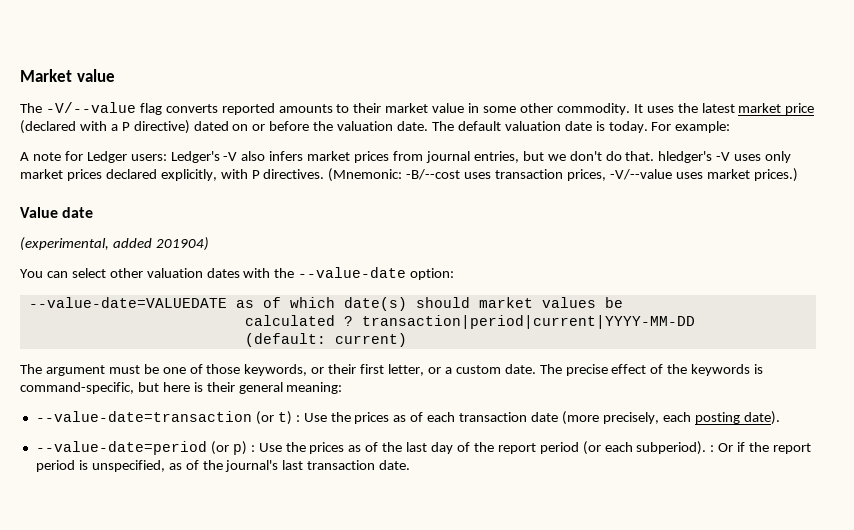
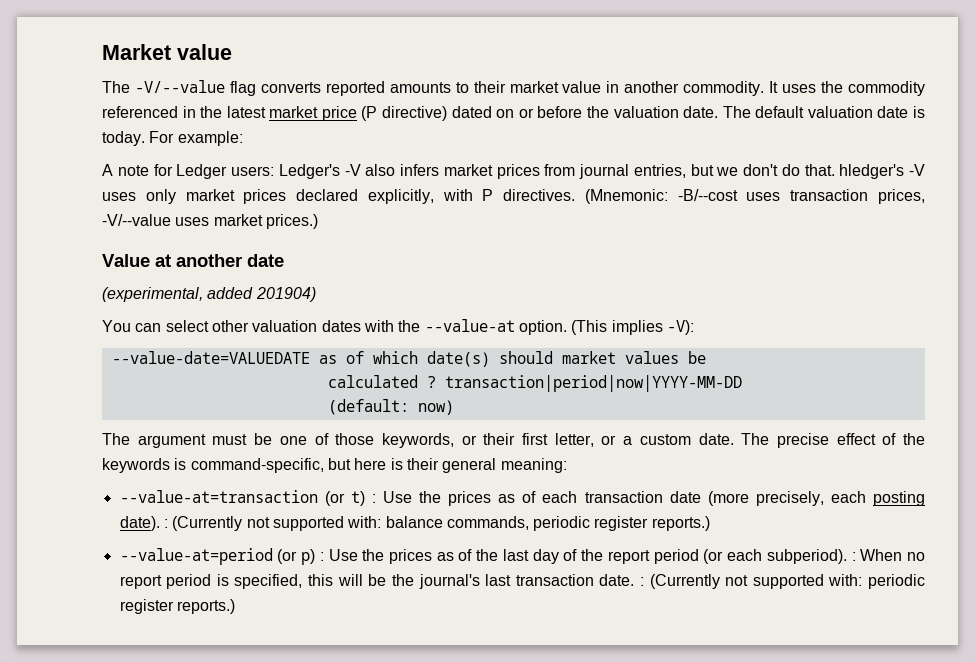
[483,103,553,113] some other -> [624,81,680,93] another
[701,103,815,115] [20,120,130,134] latest market price (declared with a P -> [848,81,925,96] [102,106,378,121] commodity referenced in the latest market price (P
(58, 212) none -> [155,254,242,267] at another
[298,267,455,280] --value-date option: -> [424,319,694,335] --value-at option. (This implies -V):
[361,315,695,329] transaction|period|current|YYYY-MM-DD -> [444,375,742,392] transaction|period|now|YYYY-MM-DD
[334,333,407,347] current) -> [417,400,454,415] now)
[35,411,252,422] --value-date=transaction -> [119,490,318,503] --value-at=transaction
[35,441,207,455] // --value-date=period -> [163,516,710,531] [119,548,273,565] : (Currently not supported with: balance commands, periodic register reports.) // --value-at=period
[718,442,811,454] [35,460,199,472] Or if the report period is unspecified, as of -> [860,549,926,561] [119,574,387,589] When no report period is specified, this will be
(411, 465) none -> [639,574,926,589] [119,599,235,614] : (Currently not supported with: periodic register reports.)

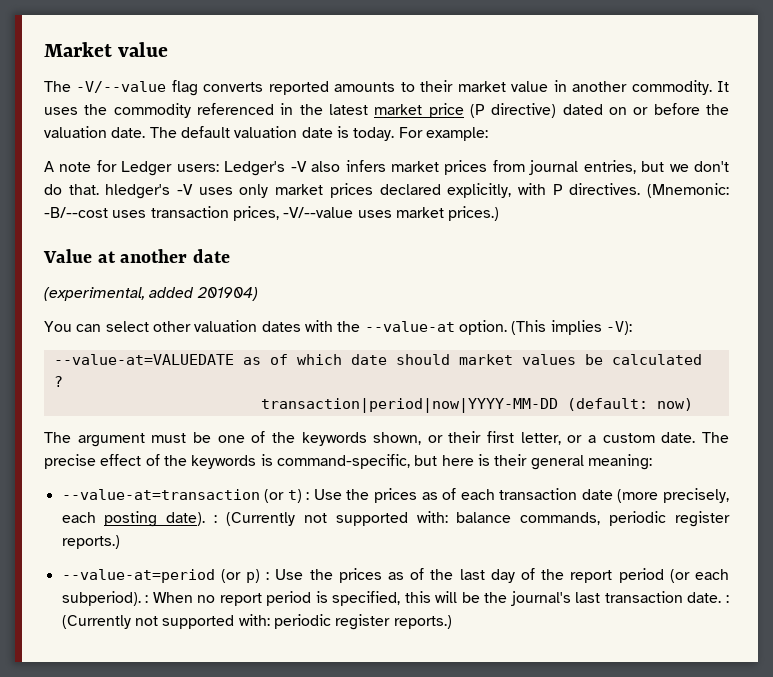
[111,351,310,364] --value-date=VALUEDATE -> [53,354,234,365] --value-at=VALUEDATE
[426,351,490,367] date(s) -> [350,354,387,365] date
(706, 357) // -> (603, 359) none
(436, 382) none -> (63, 381) //
(742, 383) // -> (558, 405) none
[335,433,454,448] those keywords, -> [271,432,422,446] the keywords shown,

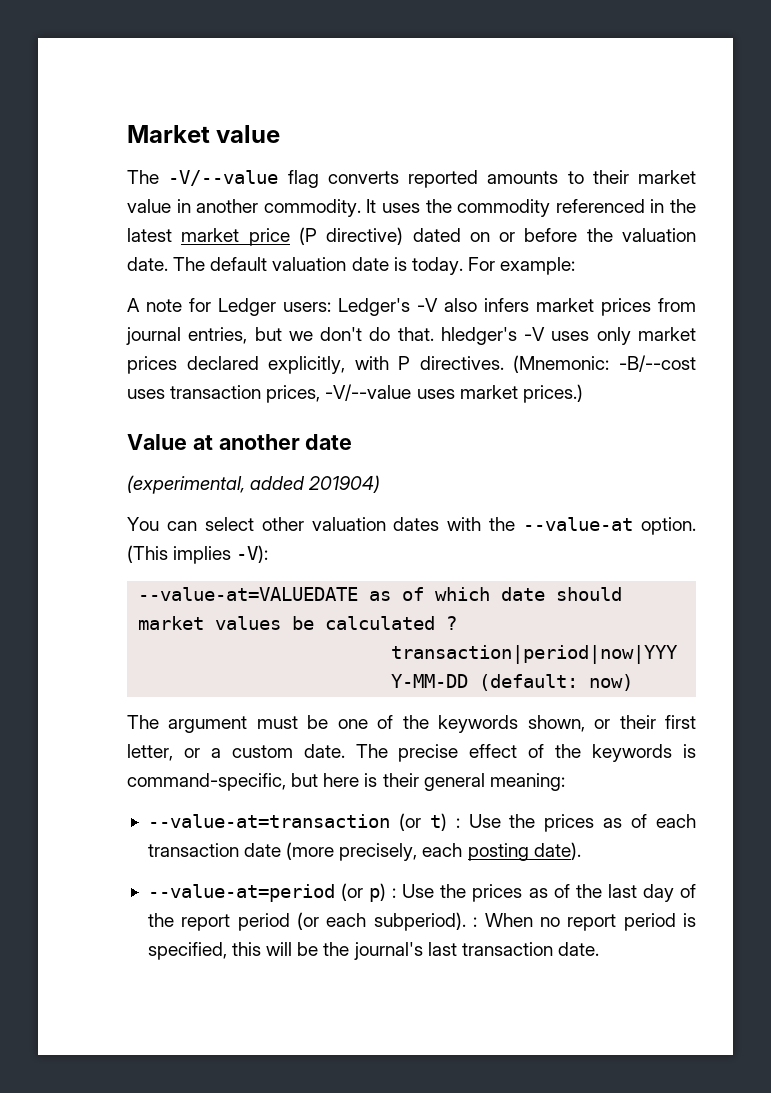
[214,511,731,527] [61,535,120,549] : (Currently not supported with: balance commands, periodic register reports.) -> (581, 851) none
[725,595,729,603] [61,614,452,630] : (Currently not supported with: periodic register reports.) -> (599, 949) none

